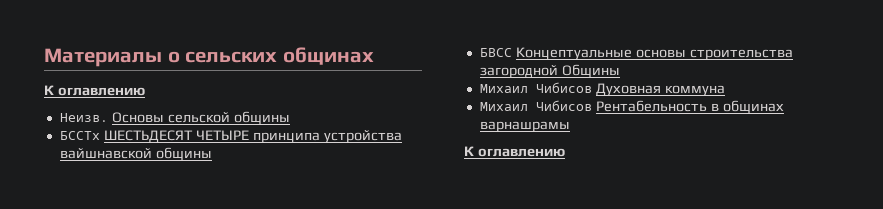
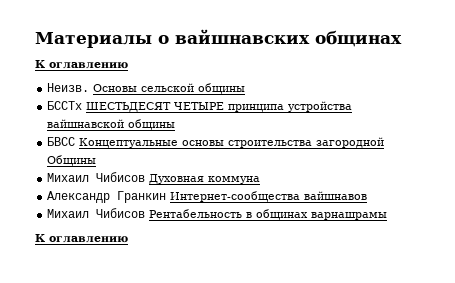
[185,51,278,63] сельских -> [175,29,310,44] вайшнавских
(725, 90) none -> [47,191,368,203] // Александр Гранкин Интернет-сообщества вайшнавов

